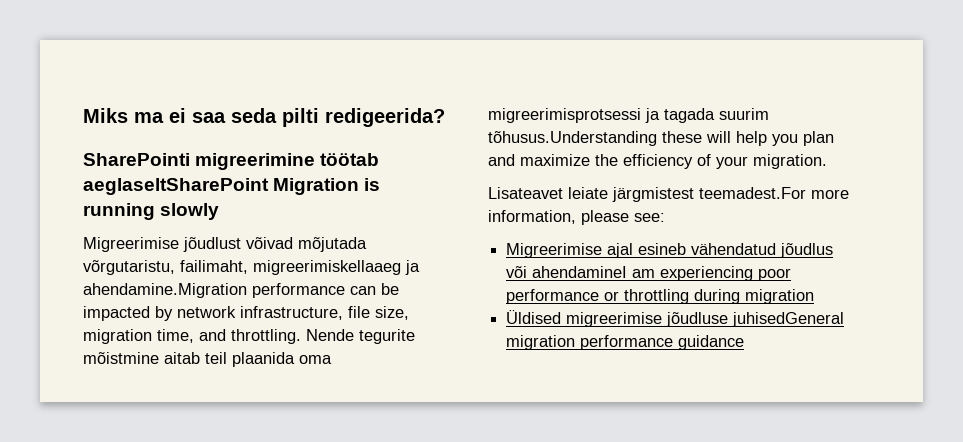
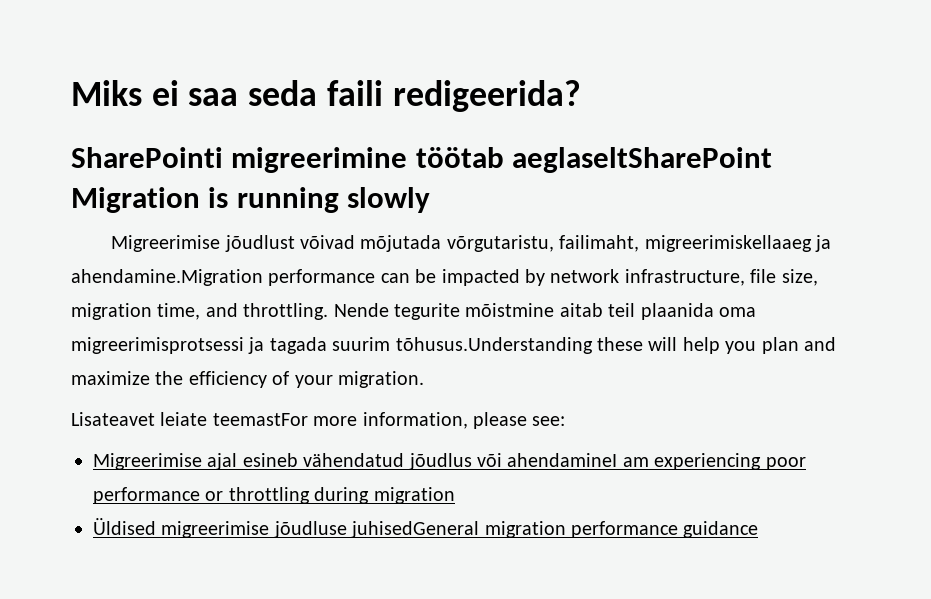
[134,112,164,123] ma -> (142, 93) none
[282,108,319,127] pilti -> [326,80,383,106] faili
[612,187,806,202] järgmistest teemadest.For -> [212,413,308,426] teemastFor

